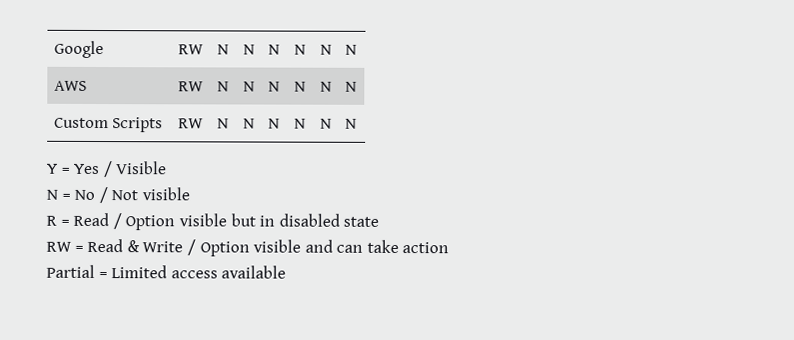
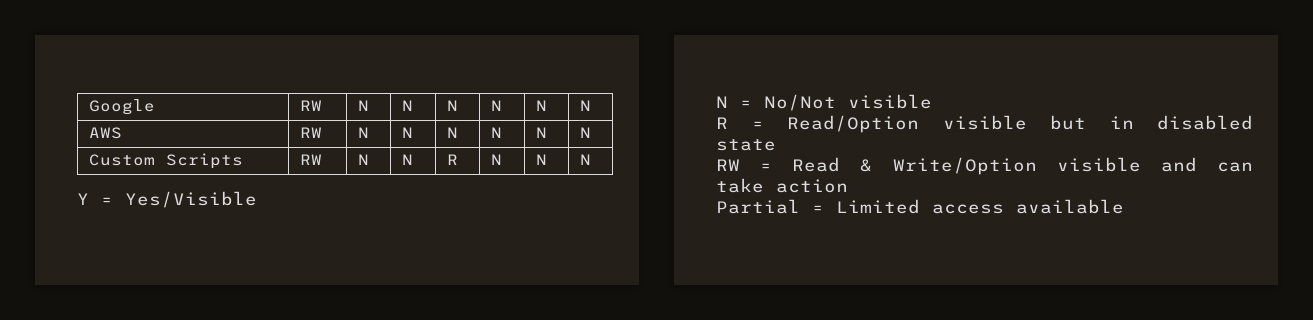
[267,118,280,129] N -> [447,154,459,165] R
[73,161,168,178] Yes / Visible -> [125,191,257,208] Yes/Visible
[74,187,139,204] No / Not -> [764,94,836,111] No/Not
[73,212,176,231] Read / Option -> [787,115,919,133] Read/Option
[142,239,250,257] Write / Option -> [892,157,1037,175] Write/Option

